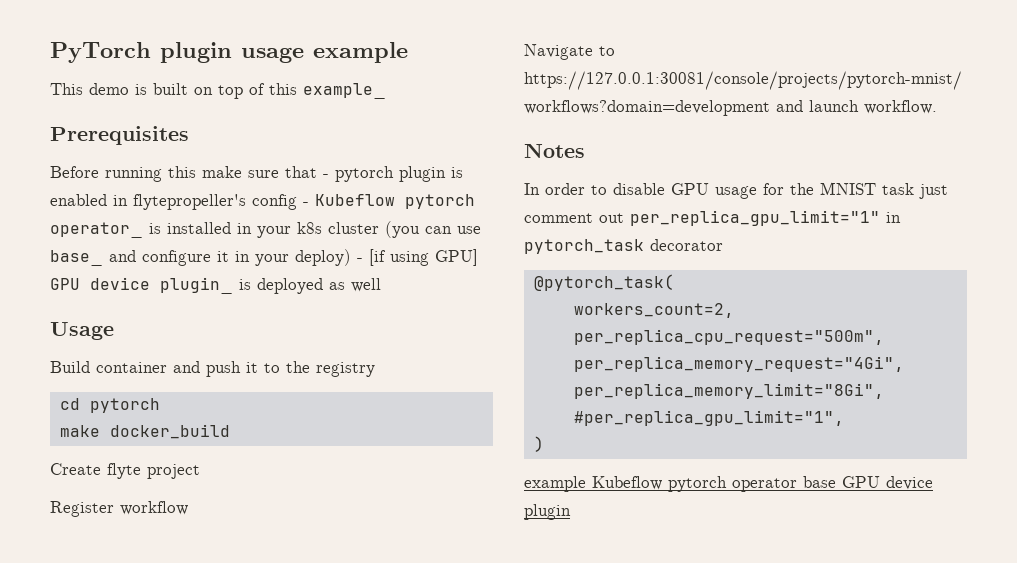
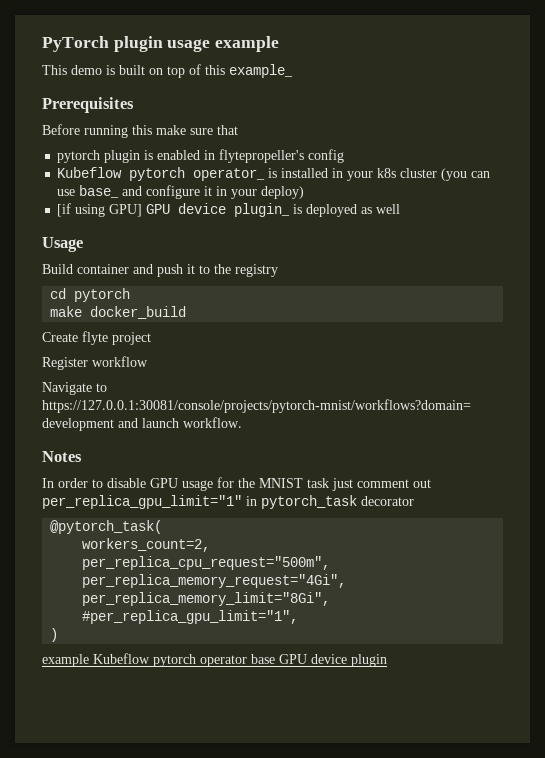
[323,174,329,178] - -> (238, 130) //
[303,202,309,206] - -> (345, 156) //
[357,258,363,262] - -> (305, 192) //

